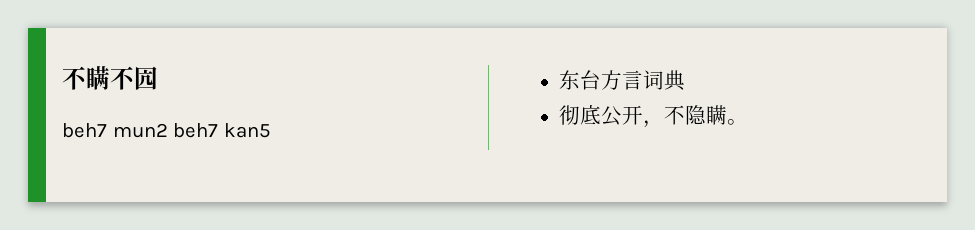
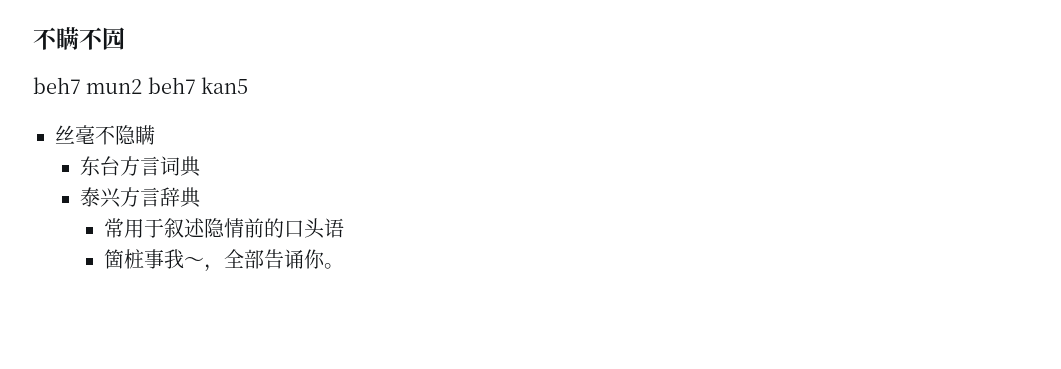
(271, 130) none -> [55,125,155,145] // 丝毫不隐瞒
[559,105,728,128] 彻底公开，不隐瞒 -> [79,187,201,208] [104,218,345,239] [104,249,326,272] 泰兴方言辞典 // 常用于叙述隐情前的口头语 // 箇桩事我～，全部告诵你

